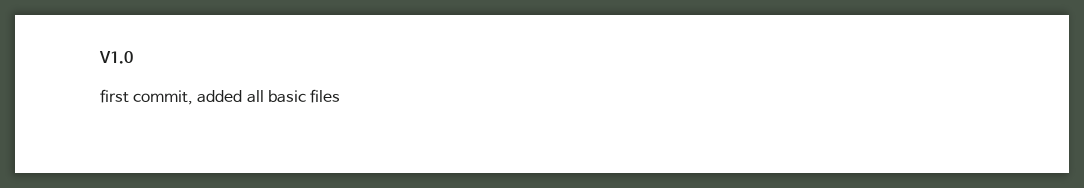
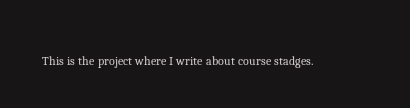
[99,51,133,64] [100,89,340,105] V1.0 // first commit, added all basic files -> [42,56,314,68] This is the project where I write about course stadges.

